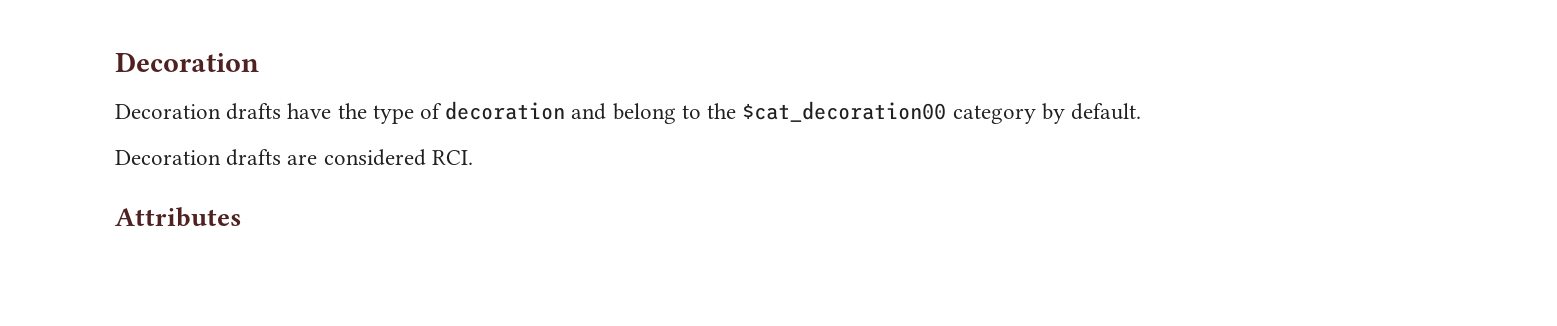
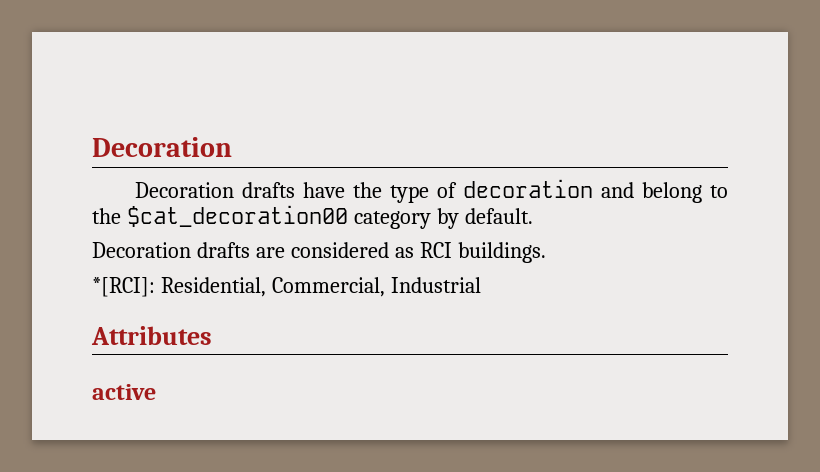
[431,150,473,165] RCI. -> [394,242,546,263] [92,277,481,297] as RCI buildings. // *[RCI]: Residential, Commercial, Industrial
(242, 217) none -> [92,384,156,400] // active

